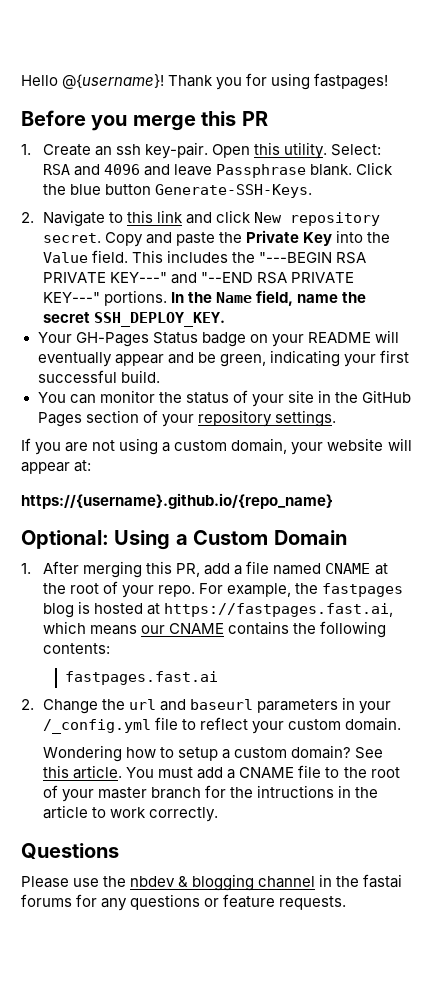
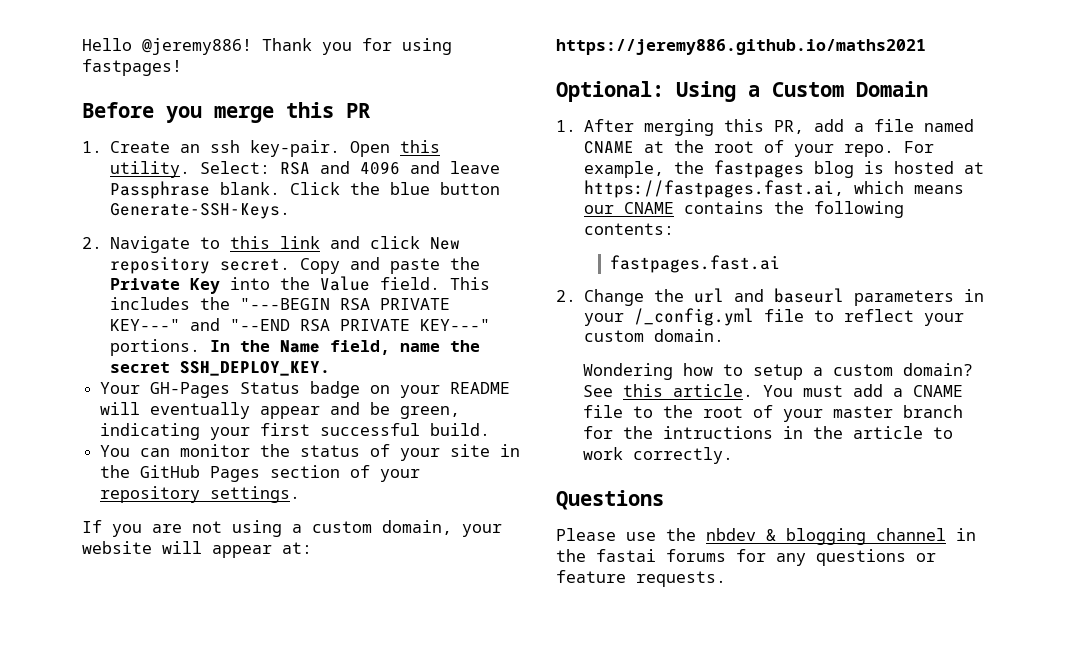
[62,74,165,89] @{username}! -> [142,38,252,55] @jeremy886!
[21,493,333,509] https://{username}.github.io/{repo_name} -> [556,39,926,55] https://jeremy886.github.io/maths2021

